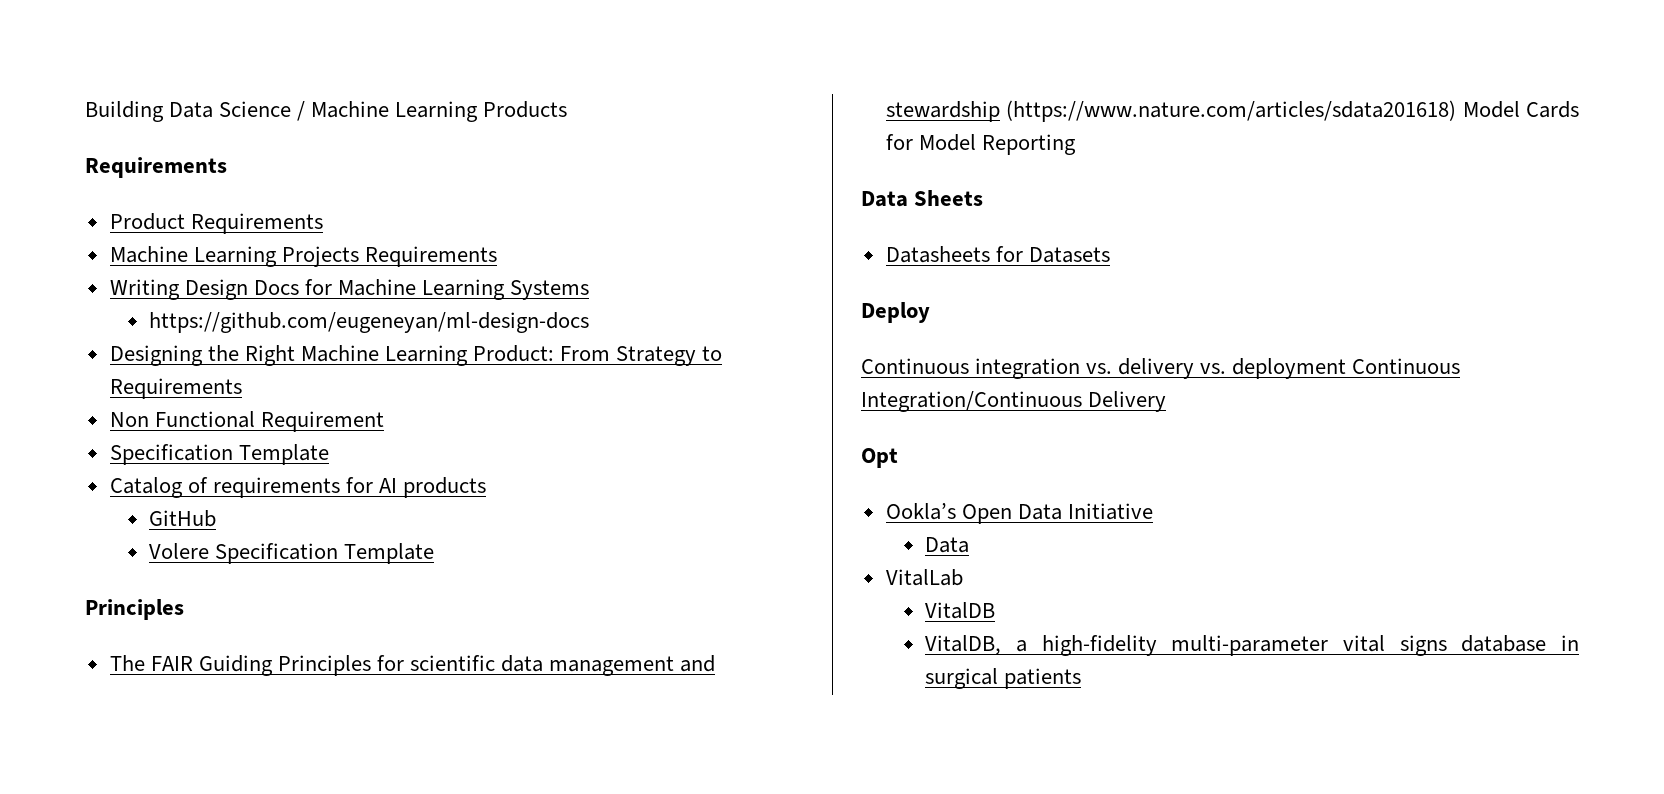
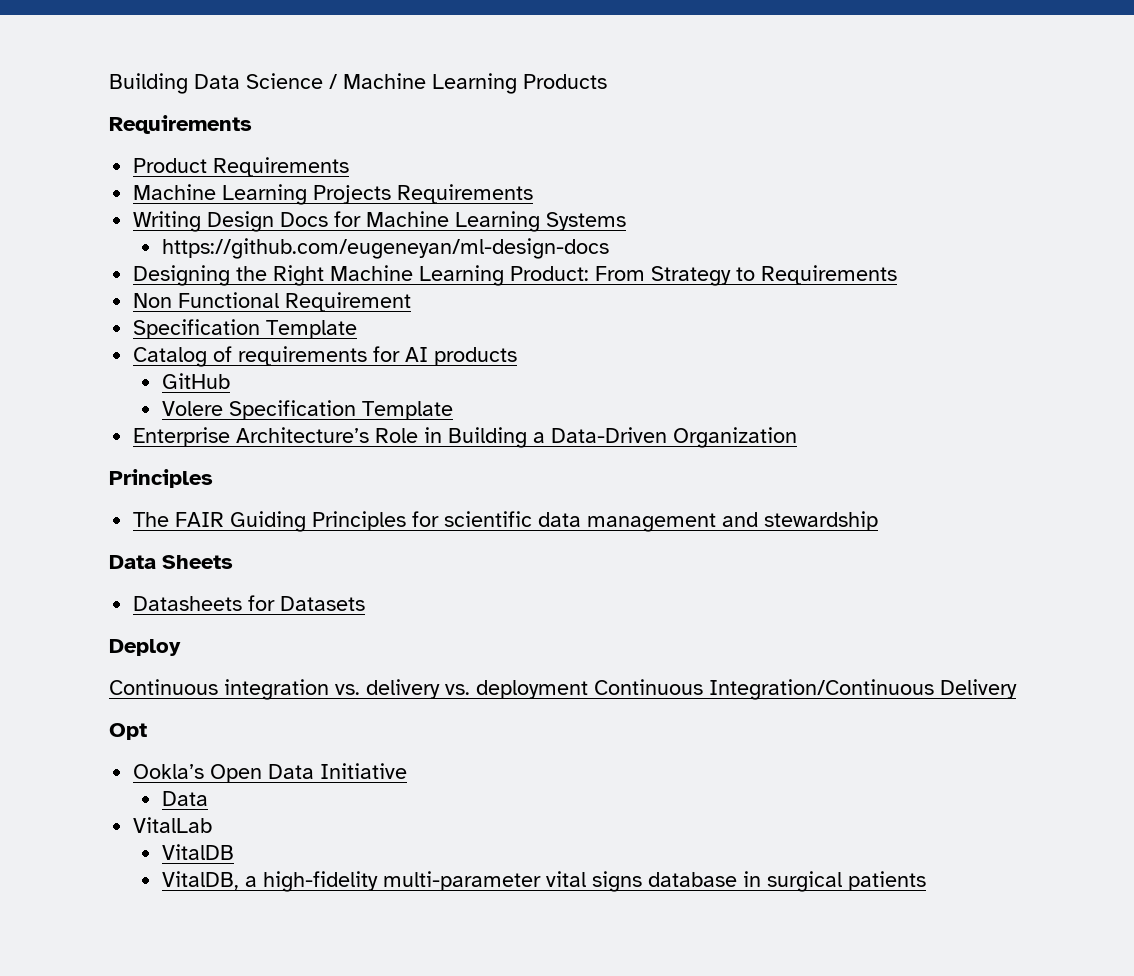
(435, 553) none -> [133,427,798,448] // Enterprise Architecture’s Role in Building a Data-Driven Organization
[1006,100,1579,122] [885,134,1076,155] (https://www.nature.com/articles/sdata201618) Model Cards for Model Reporting -> (879, 521) none

